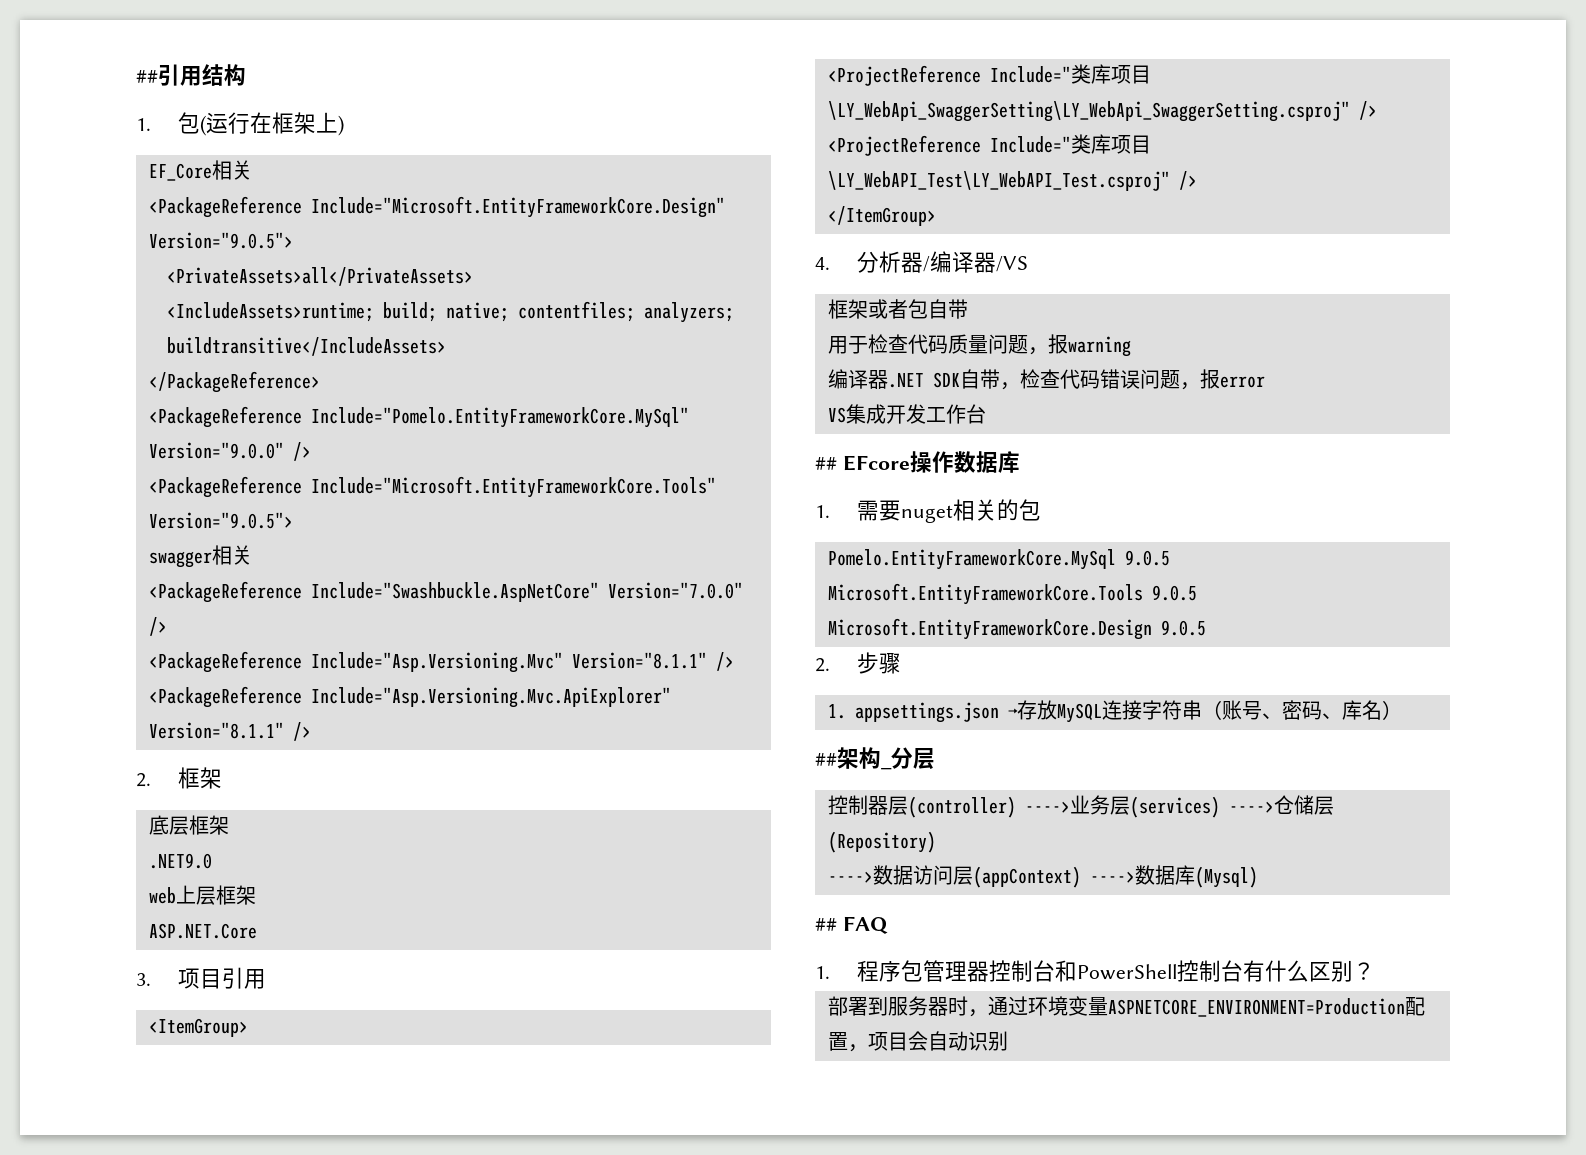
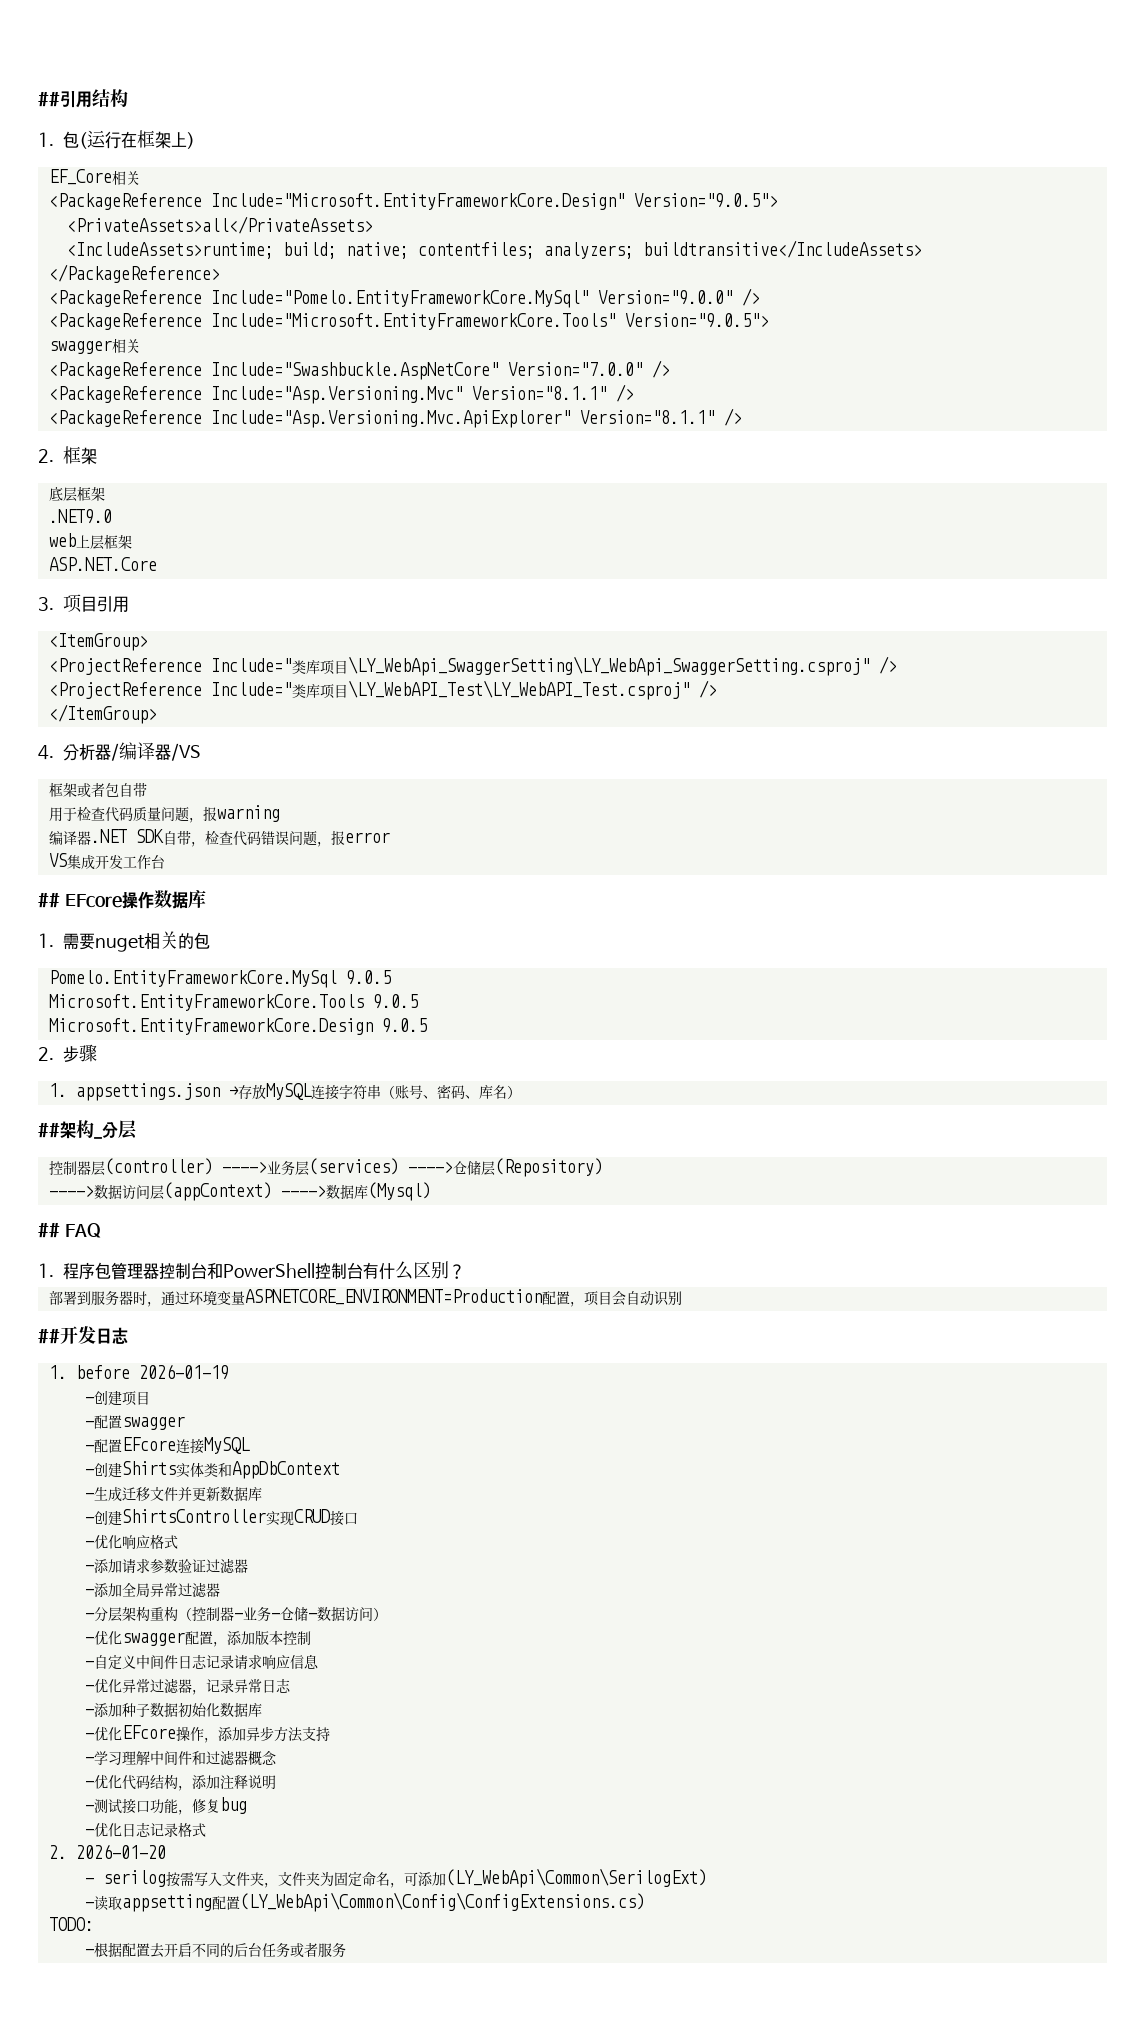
(1008, 1041) none -> [38,1326,128,1344] [48,1364,229,1380] [84,1390,150,1406] [84,1415,185,1430] [84,1437,250,1454] [84,1461,340,1479] [84,1486,262,1502] [84,1509,358,1526] [84,1534,178,1549] [84,1558,248,1573] [84,1582,220,1597] [84,1606,387,1622] [84,1630,311,1647] [84,1654,319,1670] [84,1678,291,1695] [84,1702,262,1718] [84,1725,330,1743] [84,1750,277,1765] [84,1774,276,1791] [84,1797,247,1815] [84,1822,206,1837] [48,1844,166,1859] [84,1868,707,1888] [84,1892,645,1912] [48,1917,94,1931] [84,1942,346,1958] // ##开发日志 // 1. before 2026-01-19 // -创建项目 // -配置swagger // -配置EFcore连接MySQL // -创建Shirts实体类和AppDbContext // -生成迁移文件并更新数据库 // -创建ShirtsController实现CRUD接口 // -优化响应格式 // -添加请求参数验证过滤器 // -添加全局异常过滤器 // -分层架构重构（控制器-业务-仓储-数据访问） // -优化swagger配置，添加版本控制 // -自定义中间件日志记录请求响应信息 // -优化异常过滤器，记录异常日志 // -添加种子数据初始化数据库 // -优化EFcore操作，添加异步方法支持 // -学习理解中间件和过滤器概念 // -优化代码结构，添加注释说明 // -测试接口功能，修复bug // -优化日志记录格式 // 2. 2026-01-20 // - serilog按需写入文件夹，文件夹为固定命名，可添加(LY_WebApi\Common\SerilogExt) // -读取appsetting配置(LY_WebApi\Common\Config\ConfigExtensions.cs) // TODO: // -根据配置去开启不同的后台任务或者服务

